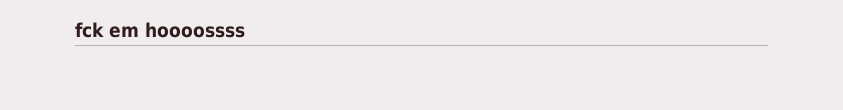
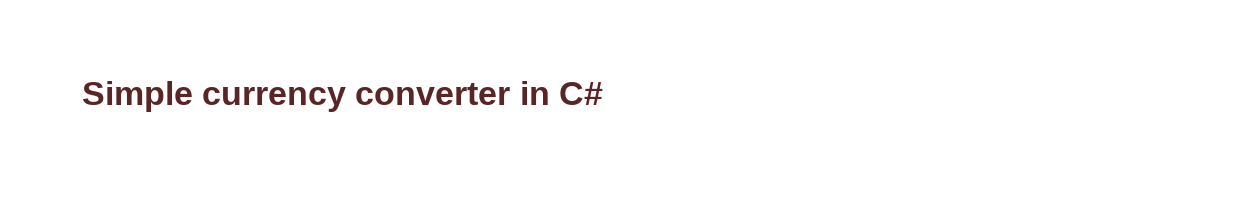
[75,22,245,38] fck em hoooossss -> [82,81,603,112] Simple currency converter in C#

